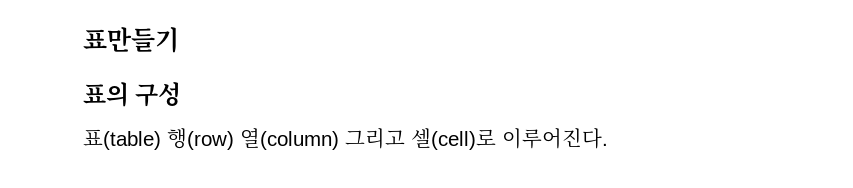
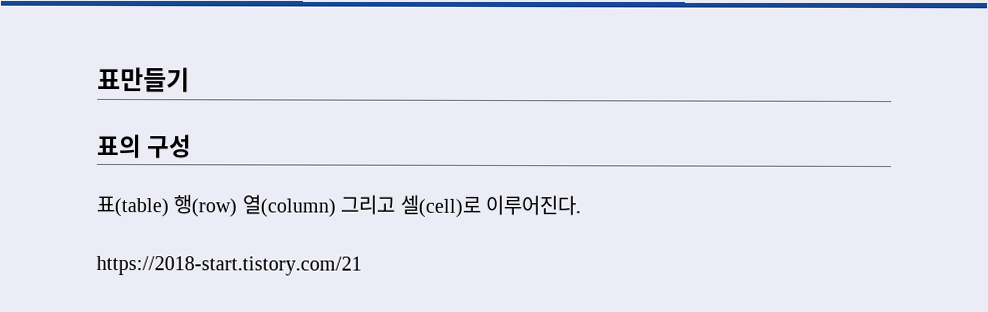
(608, 138) none -> [96,255,362,276] // https://2018-start.tistory.com/21

